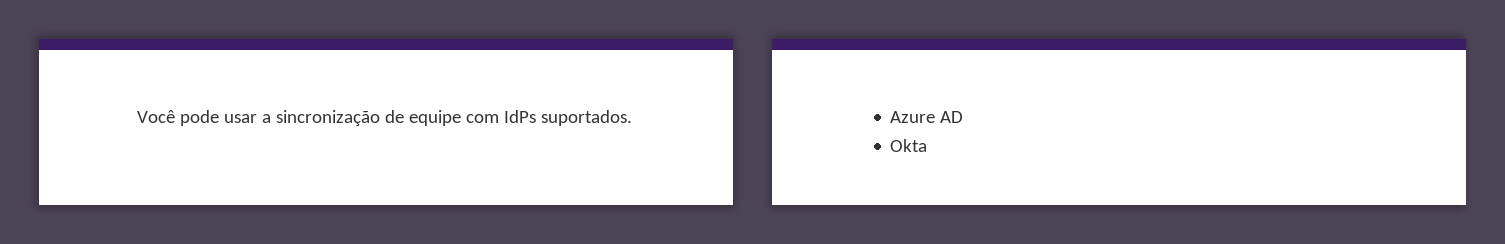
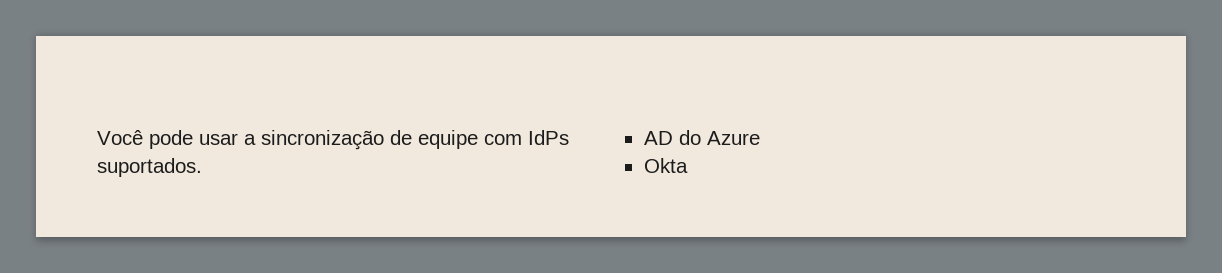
(632, 118) none -> [643,130,701,145] AD do
[940,111,964,123] AD -> (760, 138) none

